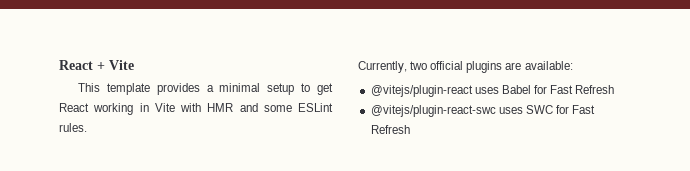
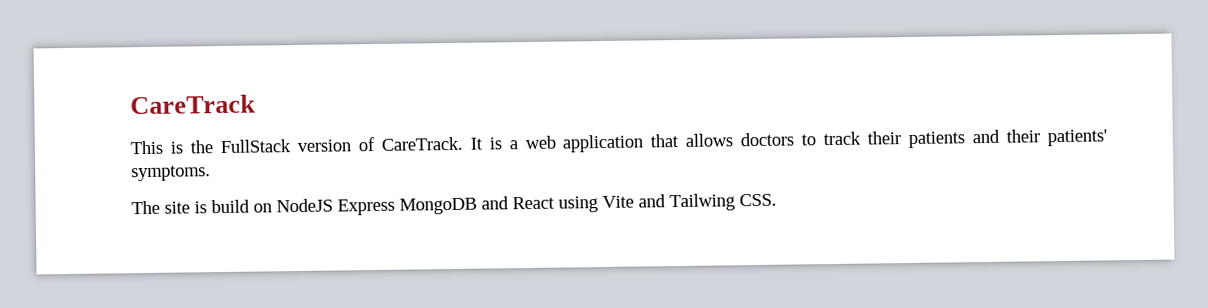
[59,60,134,70] [77,83,333,95] [59,103,333,115] [59,123,87,132] [358,61,573,73] [370,85,615,97] [370,105,596,117] [370,125,410,134] React + Vite // This template provides a minimal setup to get React working in Vite with HMR and some ESLint rules. // Currently, two official plugins are available: // @vitejs/plugin-react uses Babel for Fast Refresh // @vitejs/plugin-react-swc uses SWC for Fast Refresh -> [130,94,256,115] [130,129,1108,155] [131,165,211,182] [131,193,777,216] CareTrack // This is the FullStack version of CareTrack. It is a web application that allows doctors to track their patients and their patients' symptoms. // The site is build on NodeJS Express MongoDB and React using Vite and Tailwing CSS.

